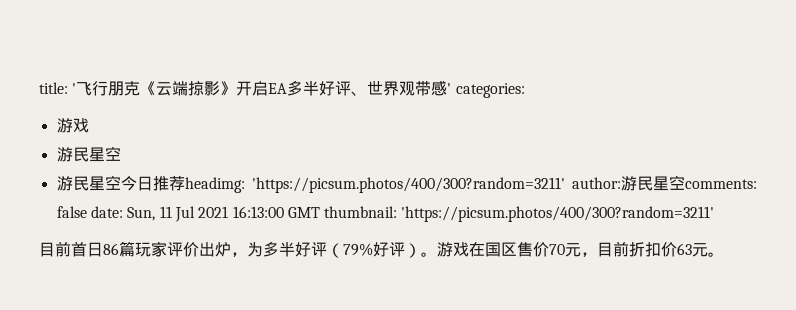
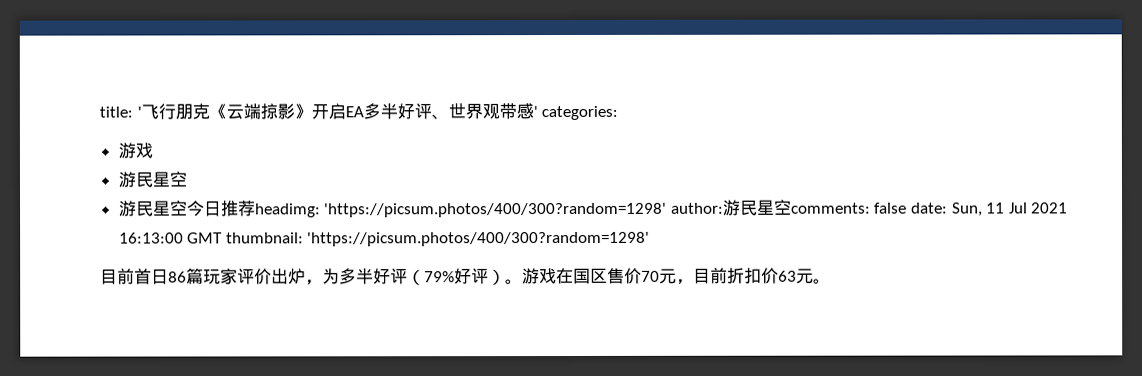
[251,177,565,193] 'https://picsum.photos/400/300?random=3211' -> [324,202,668,218] 'https://picsum.photos/400/300?random=1298'
[401,206,715,222] 'https://picsum.photos/400/300?random=3211' -> [307,231,651,247] 'https://picsum.photos/400/300?random=1298'

